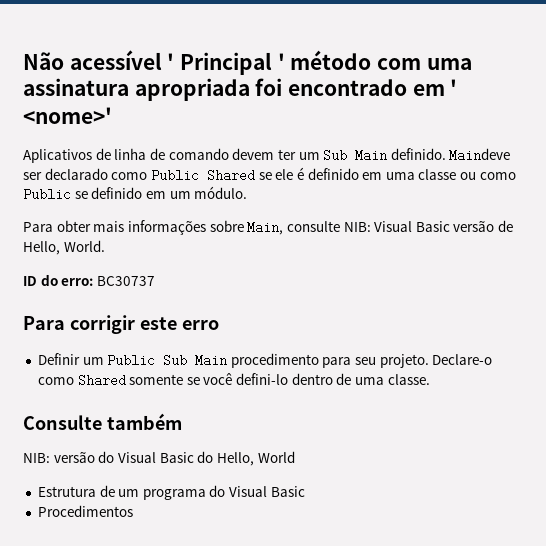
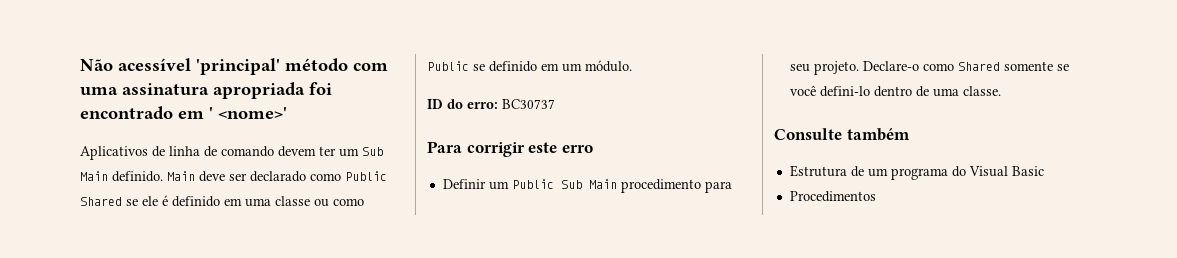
[167,52,285,75] ' Principal ' -> [196,58,280,75] 'principal'
[449,148,511,162] Maindeve -> [167,171,225,182] Main deve
[23,220,514,235] [23,240,105,255] // Para obter mais informações sobre Main, consulte NIB: Visual Basic versão de Hello, World. -> (632, 66) none
[23,451,295,466] // NIB: versão do Visual Basic do Hello, World -> (910, 134) none

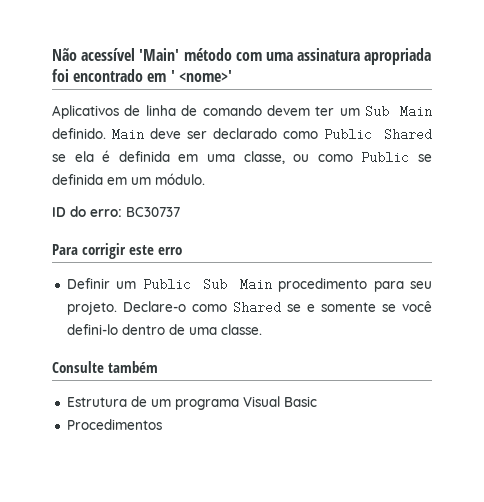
[196,58,280,75] 'principal' -> [139,48,180,61] 'Main'
[142,195,220,207] ele é definido -> [74,150,170,162] ela é definida
[275,196,310,206] classe -> [243,151,285,164] classe,
[489,61,537,72] definido -> [52,174,103,185] definida
(1000, 66) none -> [286,304,315,312] se e
[951,166,966,177] do -> (239, 404) none

